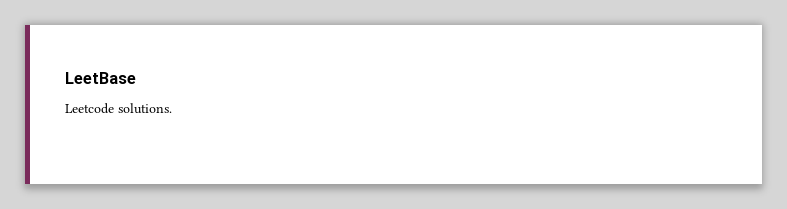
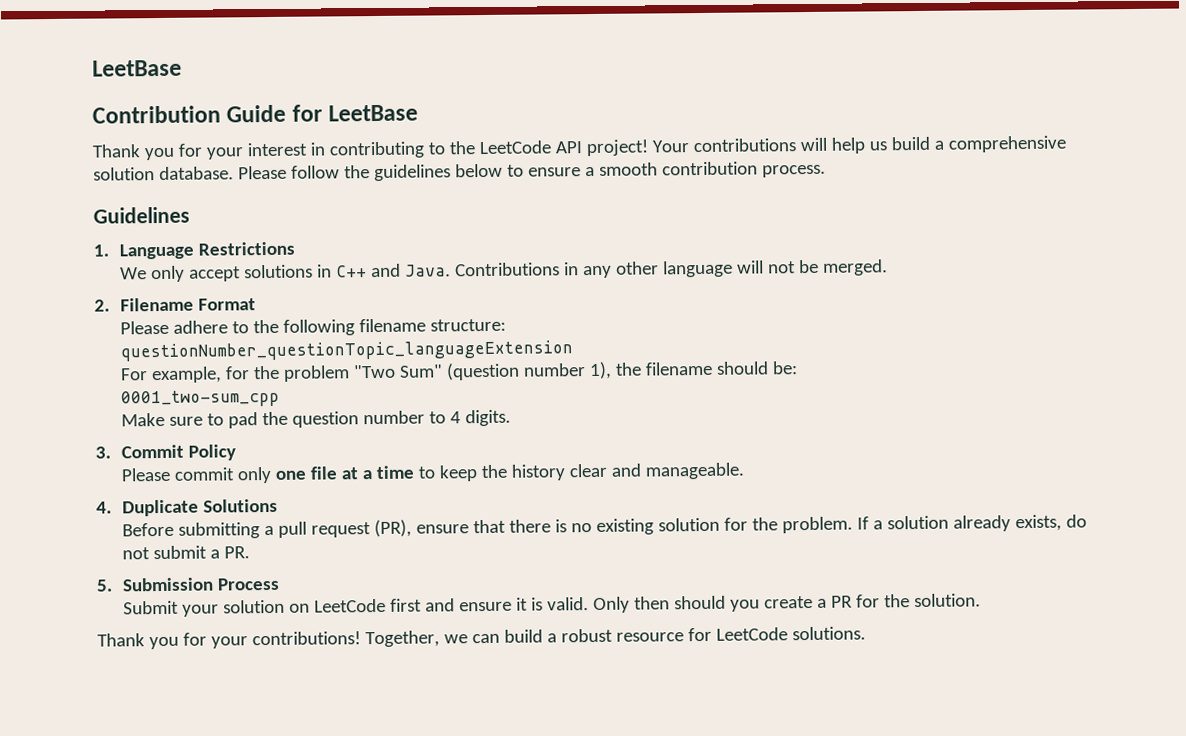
[65,72,136,84] [65,103,114,114] LeetBase // Leetcode -> [92,59,182,77] [92,104,419,124] [92,135,1067,161] [93,161,826,182] [93,206,190,224] [93,241,296,260] [120,259,889,283] [94,297,257,312] [120,318,507,336] [120,340,574,362] [120,361,799,384] [121,389,281,408] [121,409,512,429] [95,444,237,461] [121,462,746,484] [96,498,279,517] [122,514,1088,539] [122,545,251,560] [96,577,281,592] [123,593,982,617] [97,627,788,650] LeetBase // Contribution Guide for LeetBase // Thank you for your interest in contributing to the LeetCode API project! Your contributions will help us build a comprehensive solution database. Please follow the guidelines below to ensure a smooth contribution process. // Guidelines // 1. Language Restrictions // We only accept solutions in C++ and Java. Contributions in any other language will not be merged. // 2. Filename Format // Please adhere to the following filename structure: // questionNumber_questionTopic_languageExtension // For example, for the problem "Two Sum" (question number 1), the filename should be: // 0001_two-sum_cpp // Make sure to pad the question number to 4 digits. // 3. Commit Policy // Please commit only one file at a time to keep the history clear and manageable. // 4. Duplicate Solutions // Before submitting a pull request (PR), ensure that there is no existing solution for the problem. If a solution already exists, do not submit a PR. // 5. Submission Process // Submit your solution on LeetCode first and ensure it is valid. Only then should you create a PR for the solution. // Thank you for your contributions! Together, we can build a robust resource for LeetCode

